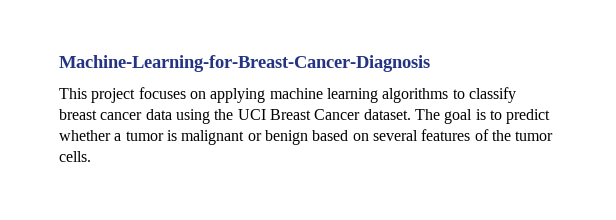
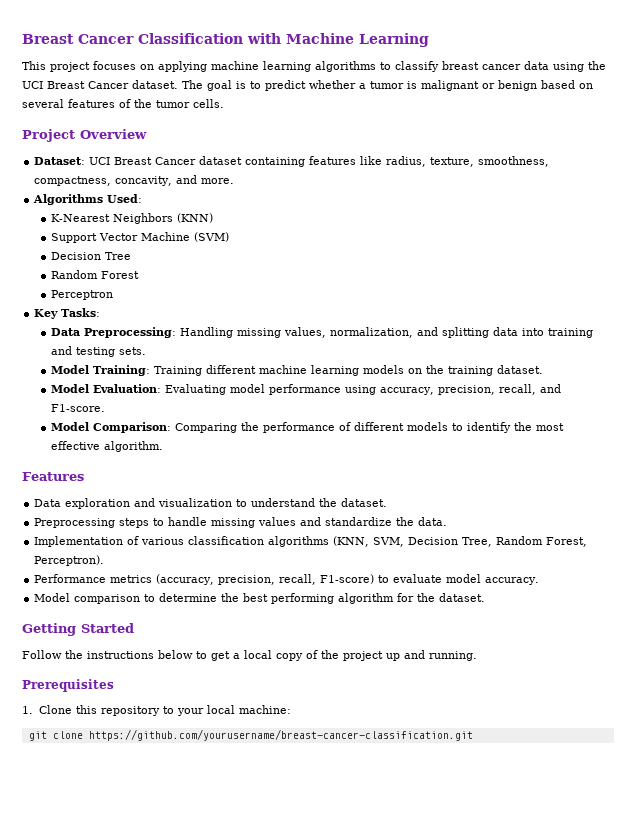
[59,55,430,72] Machine-Learning-for-Breast-Cancer-Diagnosis -> [22,33,429,47] Breast Cancer Classification with Machine Learning
(91, 156) none -> [22,129,147,142] [34,156,550,167] [34,175,235,186] [33,194,143,205] [51,213,214,224] [51,232,230,243] [51,252,132,260] [51,270,140,279] [51,290,114,300] [34,308,101,319] [51,327,594,338] [51,346,147,357] [51,365,544,376] [51,384,562,395] [51,404,106,412] [51,422,565,433] [51,441,164,452] [22,472,84,481] [34,498,388,509] [34,517,448,528] [34,536,588,547] [34,555,105,566] [34,574,540,585] [34,593,486,604] [22,623,134,636] [22,650,477,661] [22,679,114,692] [22,705,291,716] [28,729,473,741] // Project Overview // Dataset: UCI Breast Cancer dataset containing features like radius, texture, smoothness, compactness, concavity, and more. // Algorithms Used: // K-Nearest Neighbors (KNN) // Support Vector Machine (SVM) // Decision Tree // Random Forest // Perceptron // Key Tasks: // Data Preprocessing: Handling missing values, normalization, and splitting data into training and testing sets. // Model Training: Training different machine learning models on the training dataset. // Model Evaluation: Evaluating model performance using accuracy, precision, recall, and F1-score. // Model Comparison: Comparing the performance of different models to identify the most effective algorithm. // Features // Data exploration and visualization to understand the dataset. // Preprocessing steps to handle missing values and standardize the data. // Implementation of various classification algorithms (KNN, SVM, Decision Tree, Random Forest, Perceptron). // Performance metrics (accuracy, precision, recall, F1-score) to evaluate model accuracy. // Model comparison to determine the best performing algorithm for the dataset. // Getting Started // Follow the instructions below to get a local copy of the project up and running. // Prerequisites // 1. Clone this repository to your local machine: // git clone https://github.com/yourusername/breast-cancer-classification.git

